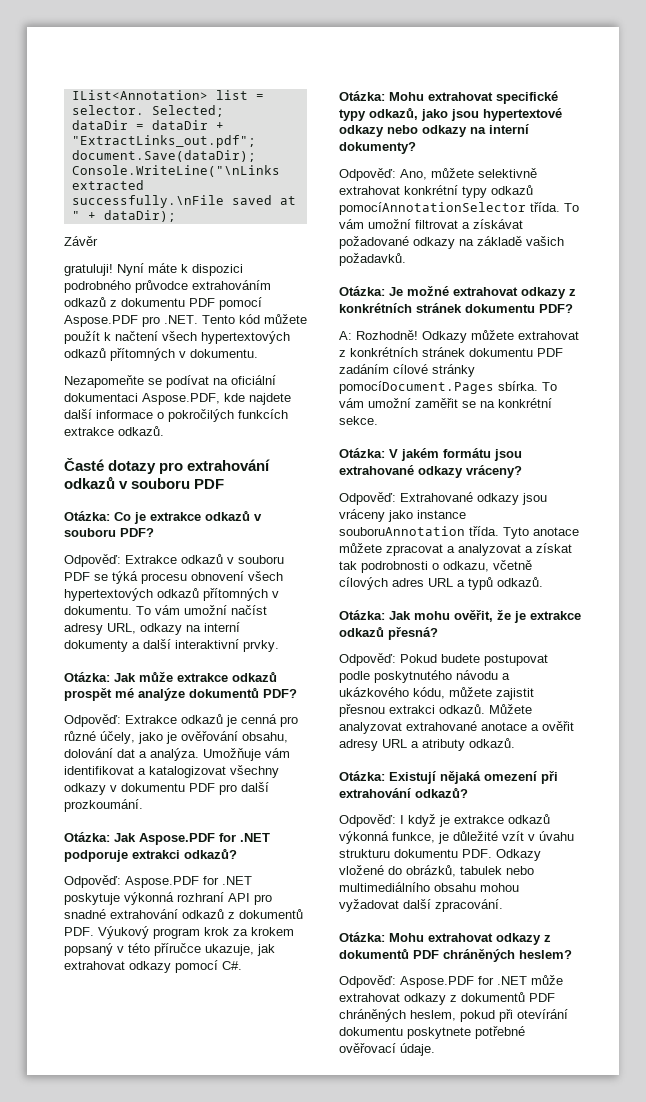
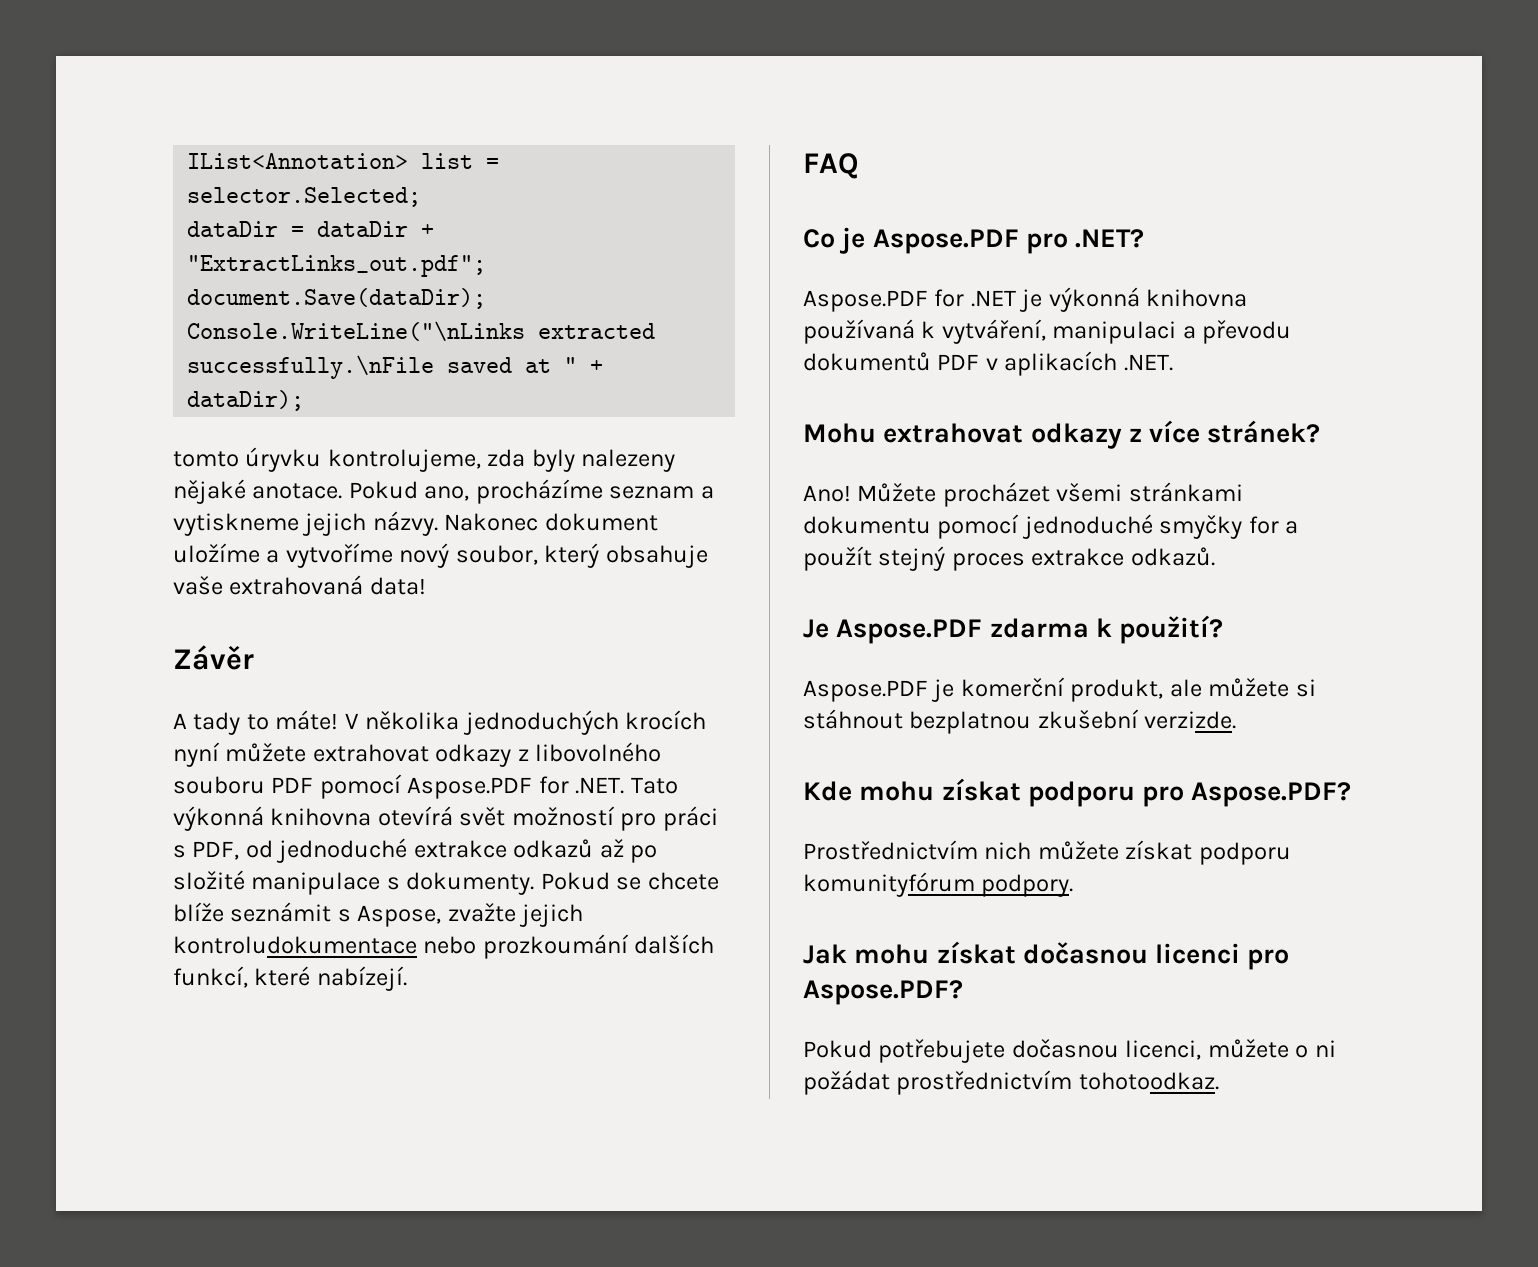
[71,105,224,117] selector. Selected; -> [187,187,422,207] selector.Selected;
[64,236,98,246] [64,263,243,276] [64,280,271,293] [64,297,262,310] [64,314,307,327] [64,331,290,344] [64,348,258,361] [64,375,276,388] [64,393,291,405] [64,409,288,422] [64,426,164,436] [64,458,271,474] [64,476,225,489] [64,510,262,524] [64,528,154,537] [64,554,284,567] [64,571,283,584] [64,588,279,601] [64,605,267,615] [64,622,240,635] [64,639,279,652] [64,671,277,682] [64,687,297,701] [64,714,298,727] [64,731,288,744] [64,748,290,761] [64,765,279,778] [64,782,269,795] [64,799,143,812] [64,832,270,845] [64,848,237,862] [64,875,252,888] [64,892,272,905] [64,909,303,919] [64,926,294,939] [64,943,275,956] [64,960,242,973] [339,91,558,104] [339,107,562,121] [339,124,529,137] [339,142,416,154] [339,168,537,181] [339,185,533,198] [339,202,579,215] [339,219,523,229] [339,236,564,249] [339,253,406,266] [339,286,576,299] [339,303,573,313] [339,330,579,343] [339,347,563,357] [339,364,475,377] [339,381,557,394] [339,398,552,408] [339,416,378,425] [339,448,522,461] [339,465,522,478] [339,492,547,505] [339,509,466,522] [339,526,579,539] [339,543,572,556] [339,560,532,573] [339,577,543,590] [339,610,581,623] [339,626,438,640] [339,653,548,666] [339,670,510,683] [339,687,534,700] [339,704,532,717] [339,721,574,734] [339,738,515,751] [339,771,558,784] [339,787,468,798] [339,814,550,827] [339,831,574,844] [339,849,541,861] [339,865,534,877] [339,882,519,892] [339,899,503,912] [339,932,551,945] [339,948,572,962] [339,975,563,988] [339,992,555,1005] [339,1009,568,1022] [339,1026,525,1039] [339,1043,435,1056] Závěr // gratuluji! Nyní máte k dispozici podrobného průvodce extrahováním odkazů z dokumentu PDF pomocí Aspose.PDF pro .NET. Tento kód můžete použít k načtení všech hypertextových odkazů přítomných v dokumentu. // Nezapomeňte se podívat na oficiální dokumentaci Aspose.PDF, kde najdete další informace o pokročilých funkcích extrakce odkazů. // Časté dotazy pro extrahování odkazů v souboru PDF // Otázka: Co je extrakce odkazů v souboru PDF? // Odpověď: Extrakce odkazů v souboru PDF se týká procesu obnovení všech hypertextových odkazů přítomných v dokumentu. To vám umožní načíst adresy URL, odkazy na interní dokumenty a další interaktivní prvky. // Otázka: Jak může extrakce odkazů prospět mé analýze dokumentů PDF? // Odpověď: Extrakce odkazů je cenná pro různé účely, jako je ověřování obsahu, dolování dat a analýza. Umožňuje vám identifikovat a katalogizovat všechny odkazy v dokumentu PDF pro další prozkoumání. // Otázka: Jak Aspose.PDF for .NET podporuje extrakci odkazů? // Odpověď: Aspose.PDF for .NET poskytuje výkonná rozhraní API pro snadné extrahování odkazů z dokumentů PDF. Výukový program krok za krokem popsaný v této příručce ukazuje, jak extrahovat odkazy pomocí C#. // Otázka: Mohu extrahovat specifické typy odkazů, jako jsou hypertextové odkazy nebo odkazy na interní dokumenty? // Odpověď: Ano, můžete selektivně extrahovat konkrétní typy odkazů pomocíAnnotationSelector třída. To vám umožní filtrovat a získávat požadované odkazy na základě vašich požadavků. // Otázka: Je možné extrahovat odkazy z konkrétních stránek dokumentu PDF? // A: Rozhodně! Odkazy můžete extrahovat z konkrétních stránek dokumentu PDF zadáním cílové stránky pomocíDocument.Pages sbírka. To vám umožní zaměřit se na konkrétní sekce. // Otázka: V jakém formátu jsou extrahované odkazy vráceny? // Odpověď: Extrahované odkazy jsou vráceny jako instance souboruAnnotation třída. Tyto anotace můžete zpracovat a analyzovat a získat tak podrobnosti o odkazu, včetně cílových adres URL a typů odkazů. // Otázka: Jak mohu ověřit, že je extrakce odkazů přesná? // Odpověď: Pokud budete postupovat podle poskytnutého návodu a ukázkového kódu, můžete zajistit přesnou extrakci odkazů. Můžete analyzovat extrahované anotace a ověřit adresy URL a atributy odkazů. // Otázka: Existují nějaká omezení při extrahování odkazů? // Odpověď: I když je extrakce odkazů výkonná funkce, je důležité vzít v úvahu strukturu dokumentu PDF. Odkazy vložené do obrázků, tabulek nebo multimediálního obsahu mohou vyžadovat další zpracování. // Otázka: Mohu extrahovat odkazy z dokumentů PDF chráněných heslem? // Odpověď: Aspose.PDF for .NET může extrahovat odkazy z dokumentů PDF chráněných heslem, pokud při otevírání dokumentu poskytnete potřebné ověřovací údaje. -> [173,447,676,472] [173,479,714,504] [173,511,658,536] [173,543,708,568] [173,575,426,595] [173,645,254,670] [173,710,707,735] [173,742,662,767] [173,774,678,799] [173,806,718,831] [173,838,658,863] [173,870,719,895] [173,902,584,927] [173,934,715,959] [173,966,407,991] [803,153,859,179] [803,227,1145,254] [803,287,1248,312] [803,319,1292,344] [803,351,1173,376] [803,420,1321,449] [803,482,1243,507] [803,514,1299,539] [803,546,1215,571] [803,615,1224,644] [803,677,1316,702] [803,709,1237,734] [803,778,1352,807] [803,840,1291,865] [803,872,1074,897] [803,941,1290,970] [803,980,963,1005] [803,1039,1336,1063] [803,1070,1219,1095] tomto úryvku kontrolujeme, zda byly nalezeny nějaké anotace. Pokud ano, procházíme seznam a vytiskneme jejich názvy. Nakonec dokument uložíme a vytvoříme nový soubor, který obsahuje vaše extrahovaná data! // Závěr // A tady to máte! V několika jednoduchých krocích nyní můžete extrahovat odkazy z libovolného souboru PDF pomocí Aspose.PDF for .NET. Tato výkonná knihovna otevírá svět možností pro práci s PDF, od jednoduché extrakce odkazů až po složité manipulace s dokumenty. Pokud se chcete blíže seznámit s Aspose, zvažte jejich kontroludokumentace nebo prozkoumání dalších funkcí, které nabízejí. // FAQ // Co je Aspose.PDF pro .NET? // Aspose.PDF for .NET je výkonná knihovna používaná k vytváření, manipulaci a převodu dokumentů PDF v aplikacích .NET. // Mohu extrahovat odkazy z více stránek? // Ano! Můžete procházet všemi stránkami dokumentu pomocí jednoduché smyčky for a použít stejný proces extrakce odkazů. // Je Aspose.PDF zdarma k použití? // Aspose.PDF je komerční produkt, ale můžete si stáhnout bezplatnou zkušební verzizde. // Kde mohu získat podporu pro Aspose.PDF? // Prostřednictvím nich můžete získat podporu komunityfórum podpory. // Jak mohu získat dočasnou licenci pro Aspose.PDF? // Pokud potřebujete dočasnou licenci, můžete o ni požádat prostřednictvím tohotoodkaz.

